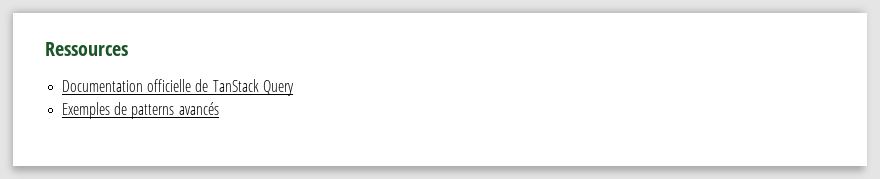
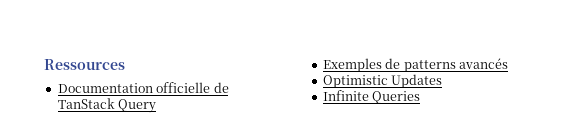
(219, 108) none -> [322,74,443,88] [322,90,421,104] // Optimistic Updates // Infinite Queries

